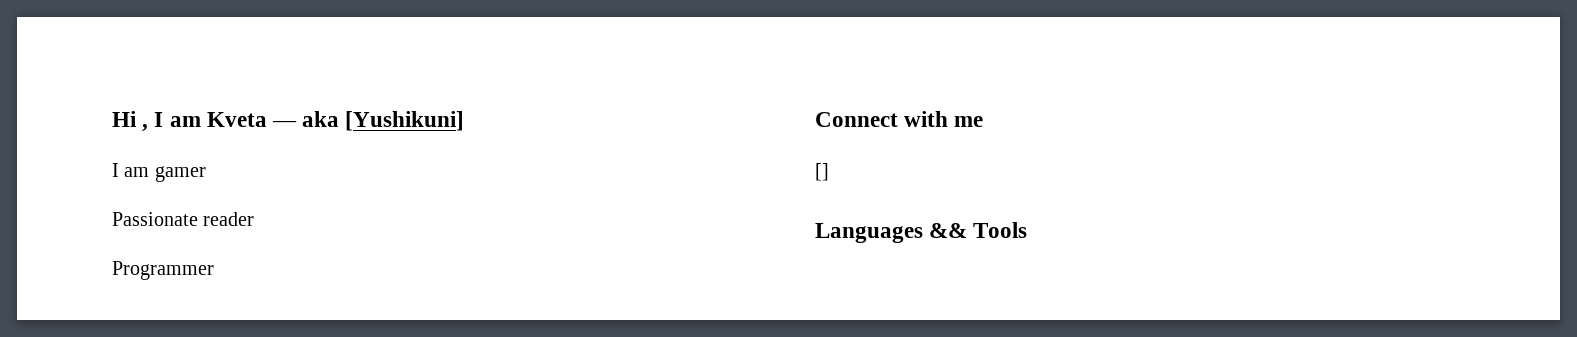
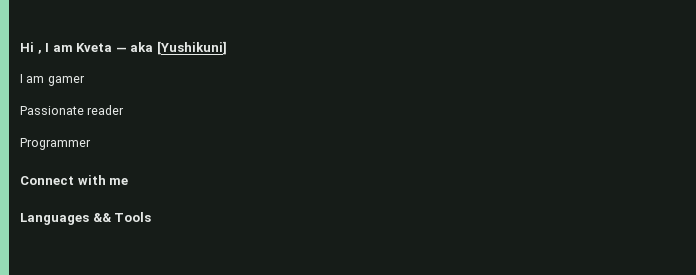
[815,163,829,181] // [] -> (129, 181) none

